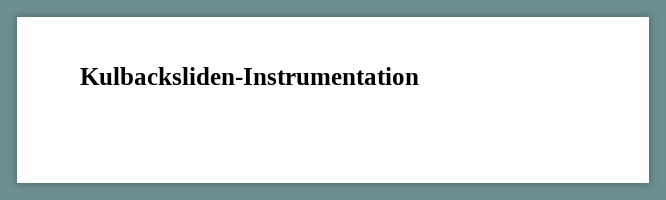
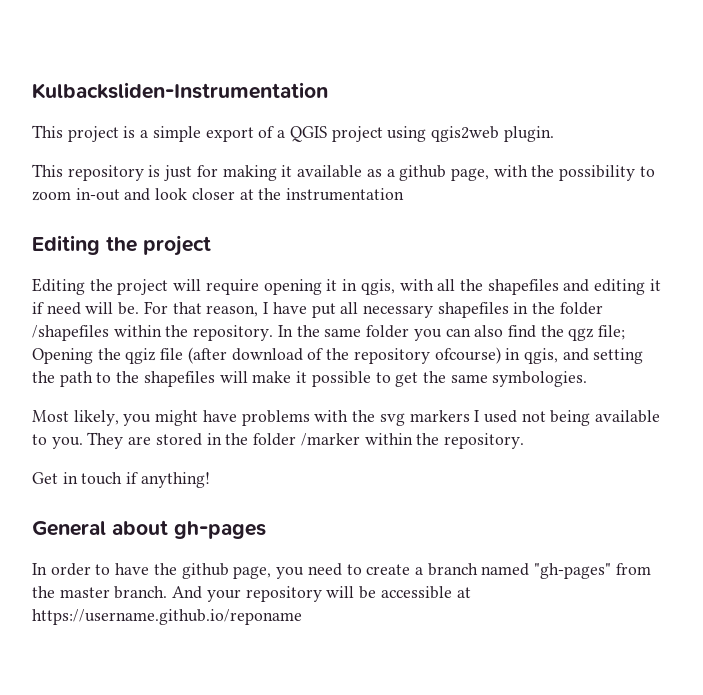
(419, 76) none -> [32,125,554,142] [32,164,655,181] [32,188,405,201] [32,235,211,256] [32,278,661,295] [32,301,603,318] [32,325,626,341] [32,347,644,364] [32,371,588,387] [32,410,661,426] [32,432,524,449] [32,472,210,488] [32,520,266,539] [32,563,651,579] [32,586,471,602] [32,609,302,625] // This project is a simple export of a QGIS project using qgis2web plugin. // This repository is just for making it available as a github page, with the possibility to zoom in-out and look closer at the instrumentation // Editing the project // Editing the project will require opening it in qgis, with all the shapefiles and editing it if need will be. For that reason, I have put all necessary shapefiles in the folder /shapefiles within the repository. In the same folder you can also find the qgz file; Opening the qgiz file (after download of the repository ofcourse) in qgis, and setting the path to the shapefiles will make it possible to get the same symbologies. // Most likely, you might have problems with the svg markers I used not being available to you. They are stored in the folder /marker within the repository. // Get in touch if anything! // General about gh-pages // In order to have the github page, you need to create a branch named "gh-pages" from the master branch. And your repository will be accessible at https://username.github.io/reponame

